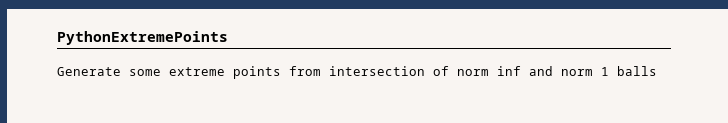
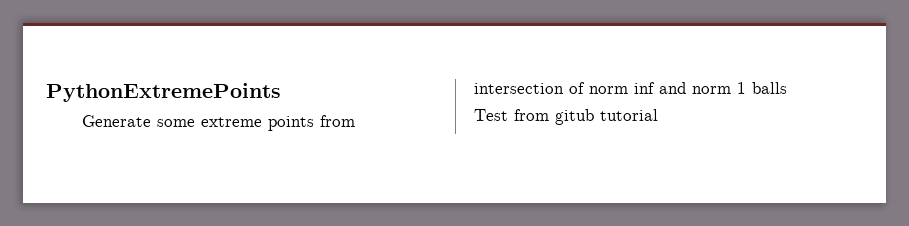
(657, 71) none -> [474,109,658,125] // Test from gitub tutorial

